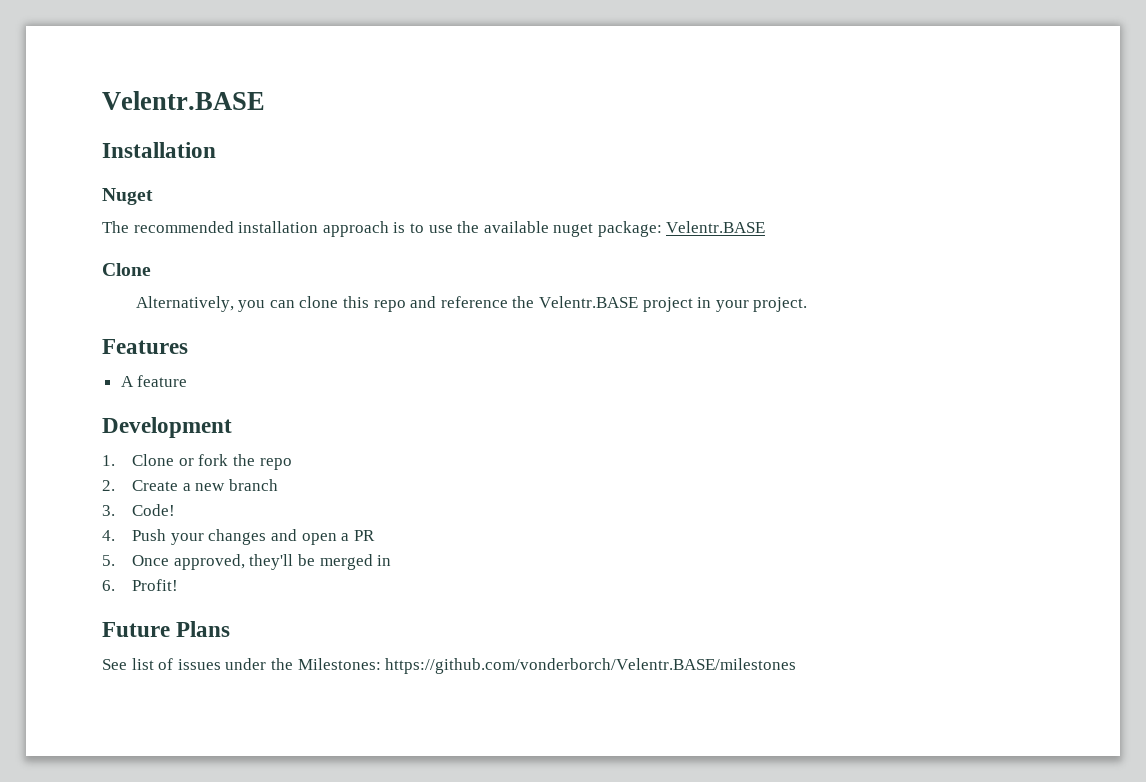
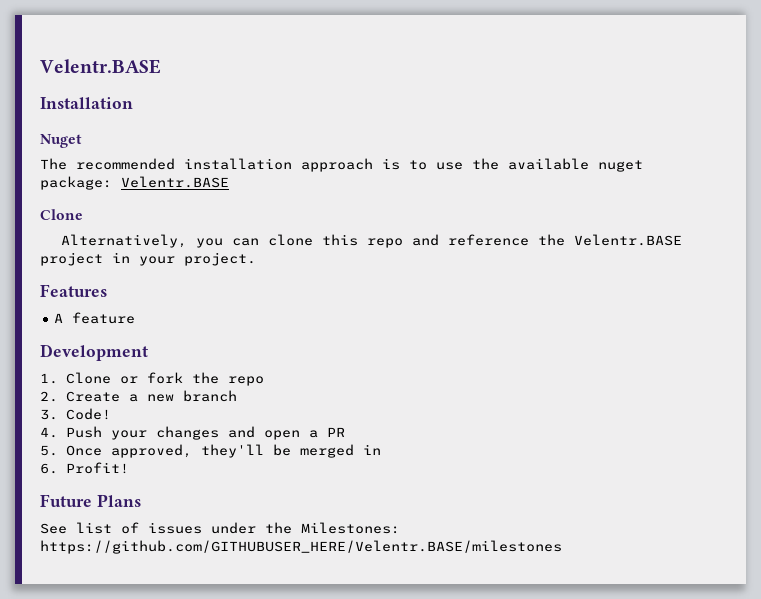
[385,658,797,674] https://github.com/vonderborch/Velentr.BASE/milestones -> [40,540,562,554] https://github.com/GITHUBUSER_HERE/Velentr.BASE/milestones

